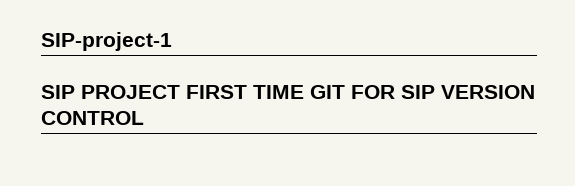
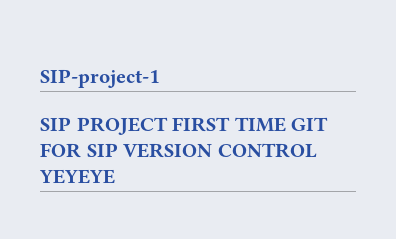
(144, 118) none -> [39,169,115,184] YEYEYE

